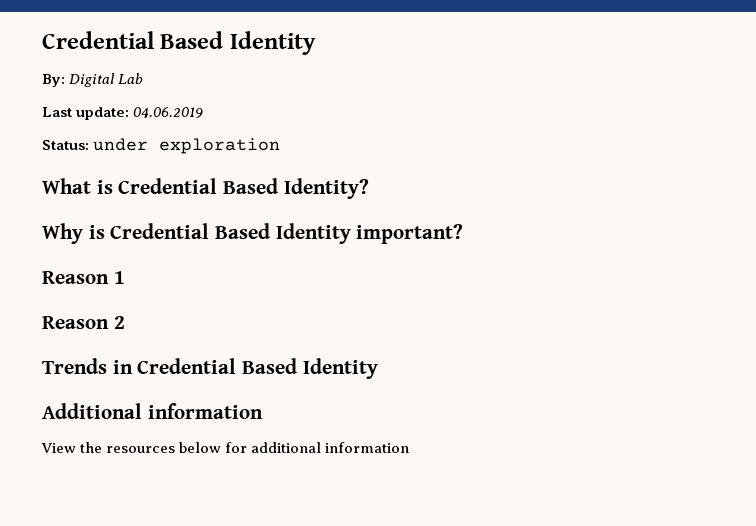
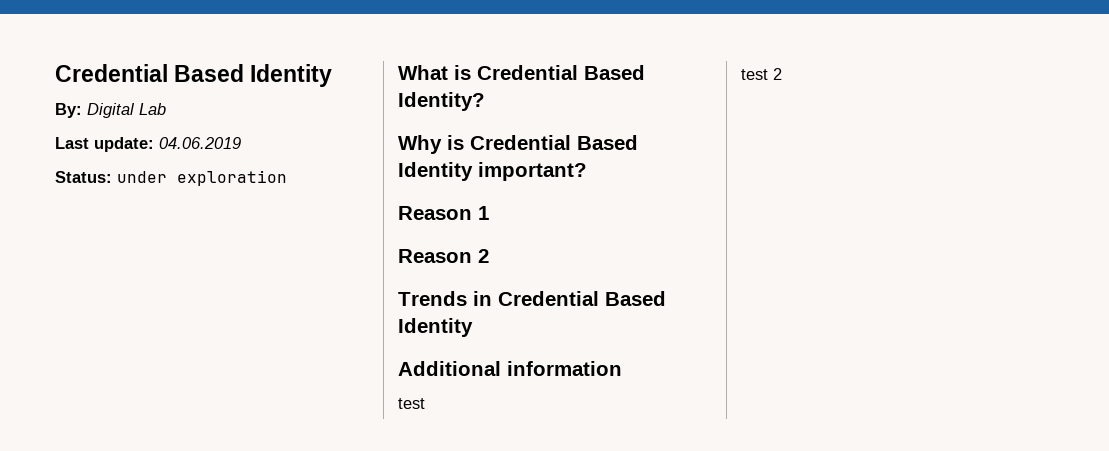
[41,442,410,453] View the resources below for additional information -> [398,398,425,409] [741,68,782,80] test // test 2

